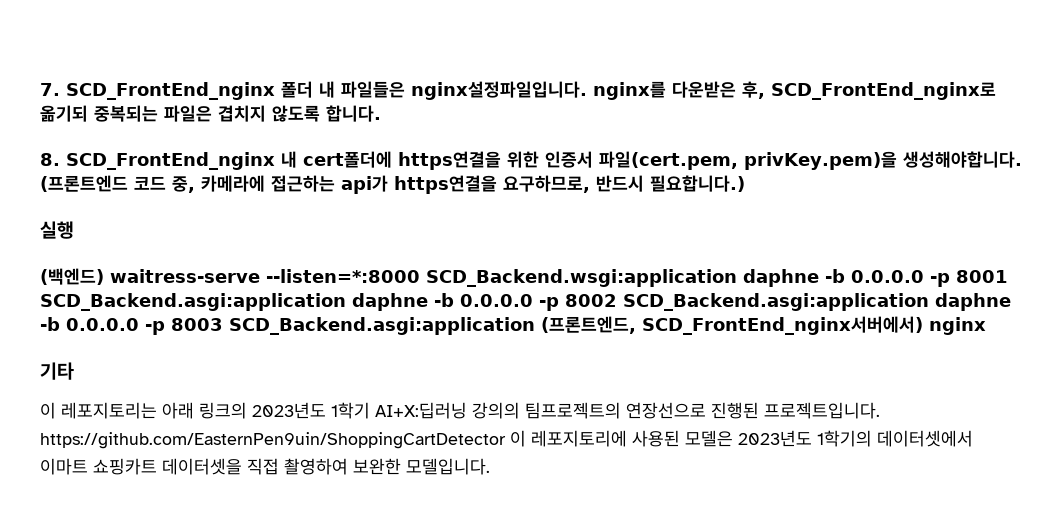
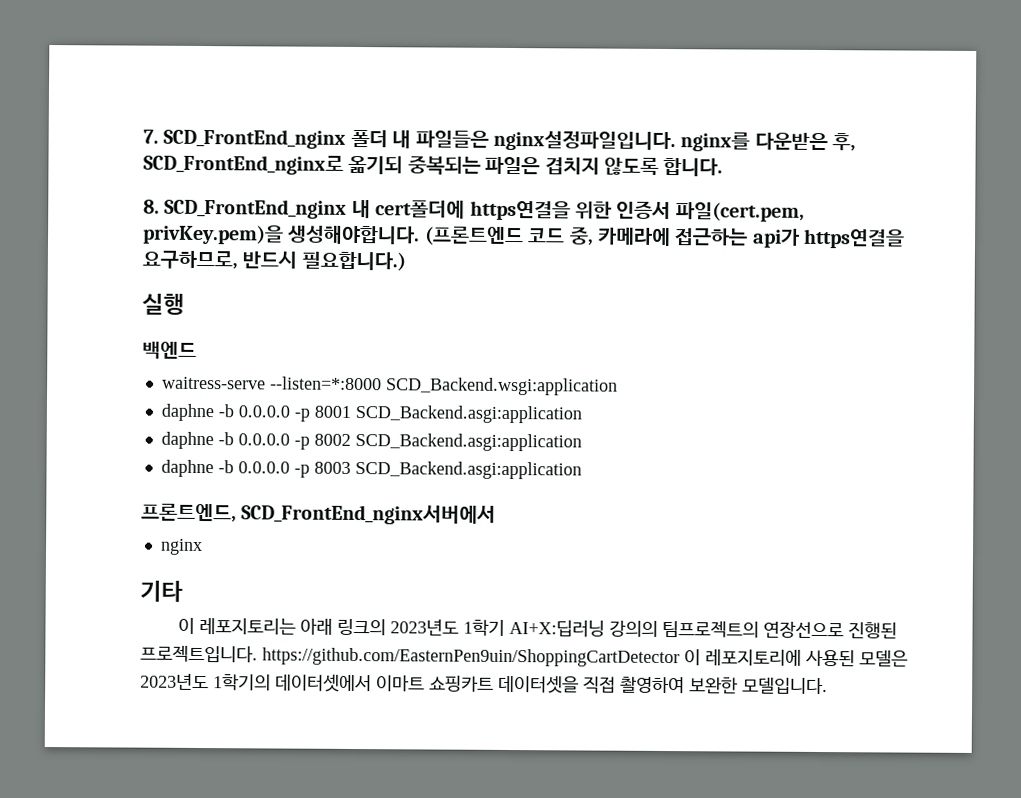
[40,268,104,285] (백엔드) -> [142,341,197,359] 백엔드 //
(737, 278) none -> (618, 386) //
(346, 302) none -> (582, 414) //
(929, 302) none -> (582, 442) //
[541,316,923,335] (프론트엔드, SCD_FrontEnd_nginx서버에서) -> [141,503,497,525] // 프론트엔드, SCD_FrontEnd_nginx서버에서 //

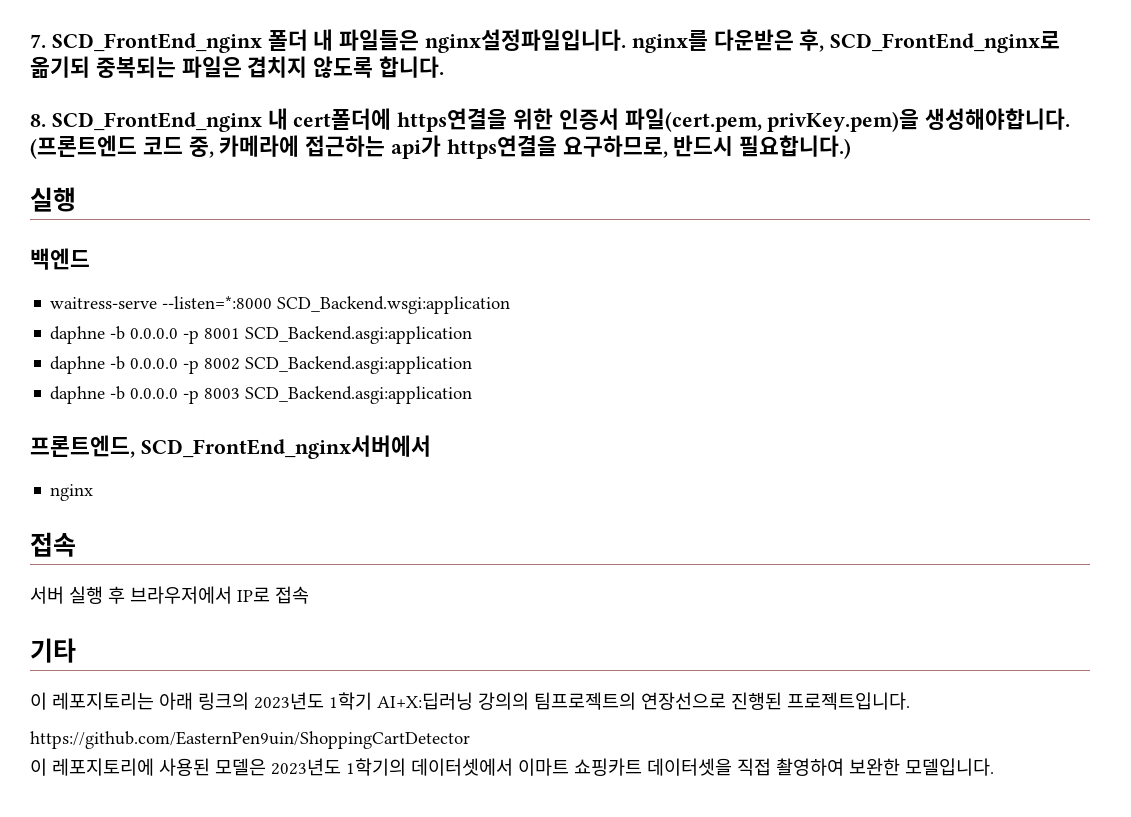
(203, 547) none -> [30,532,76,557] [30,586,309,604] // 접속 // 서버 실행 후 브라우저에서 IP로 접속
(258, 654) none -> (910, 701) //
(680, 657) none -> (470, 740) //

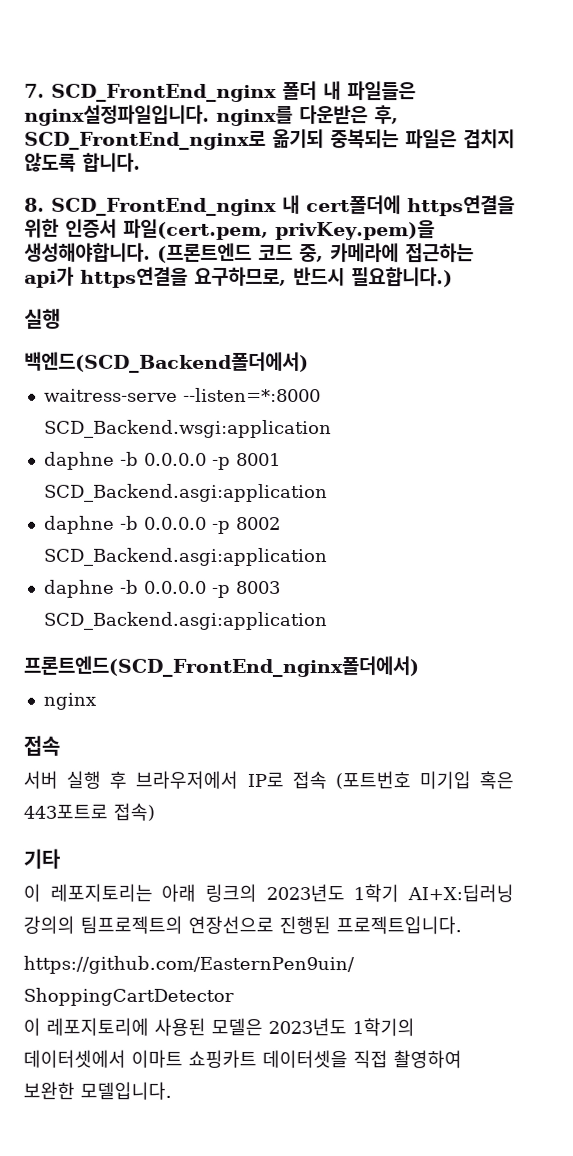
[30,248,90,270] 백엔드 -> [24,351,309,374] 백엔드(SCD_Backend폴더에서)
[30,435,431,459] 프론트엔드, SCD_FrontEnd_nginx서버에서 -> [23,655,419,678] 프론트엔드(SCD_FrontEnd_nginx폴더에서)
(309, 595) none -> [334,771,514,790] [23,802,155,821] (포트번호 미기입 혹은 443포트로 접속)

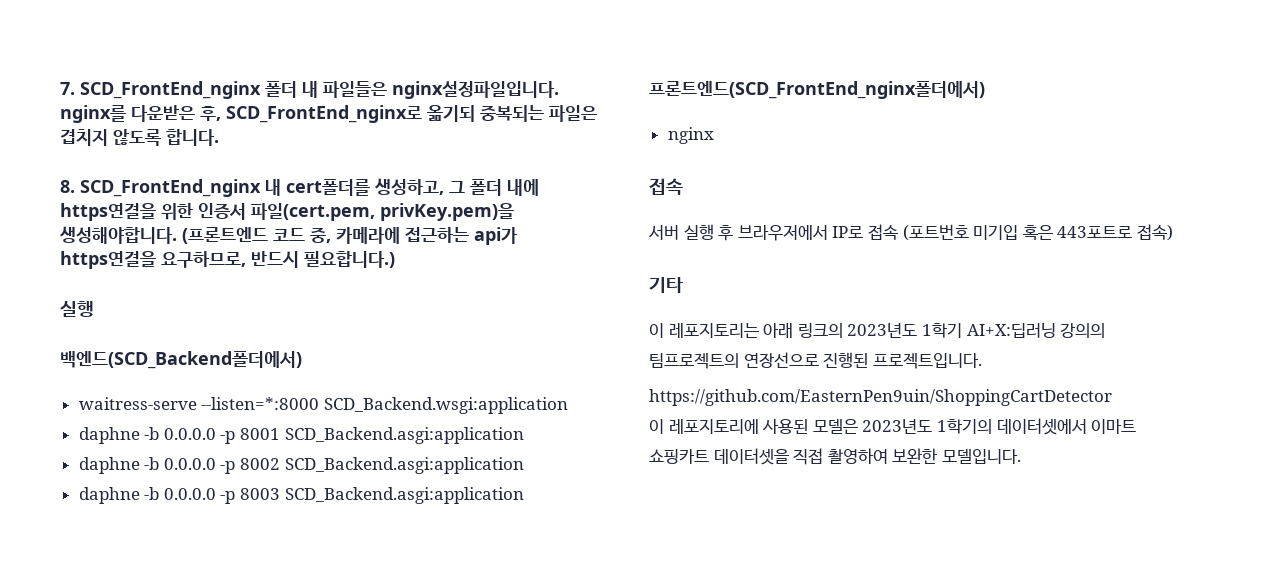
[306,195,401,215] cert폴더에 -> [286,178,539,196] cert폴더를 생성하고, 그 폴더 내에

